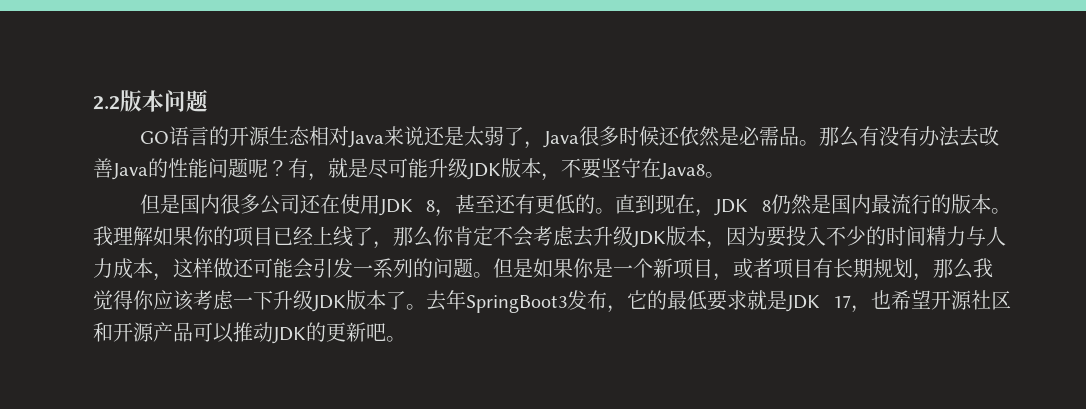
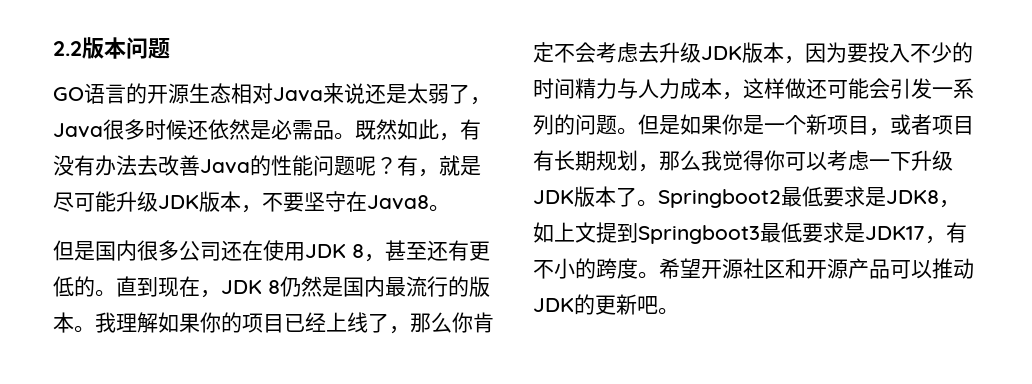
[818,126,859,147] 那么 -> [355,119,460,141] 既然如此，
[153,290,194,311] 应该 -> [785,152,827,171] 可以
[426,290,891,313] 去年SpringBoot3发布，它的最低要求就是JDK 17，也 -> [658,186,960,208] [533,222,967,244] [533,258,659,279] Springboot2最低要求是JDK8，如上文提到Springboot3最低要求是JDK17，有不小的跨度。

